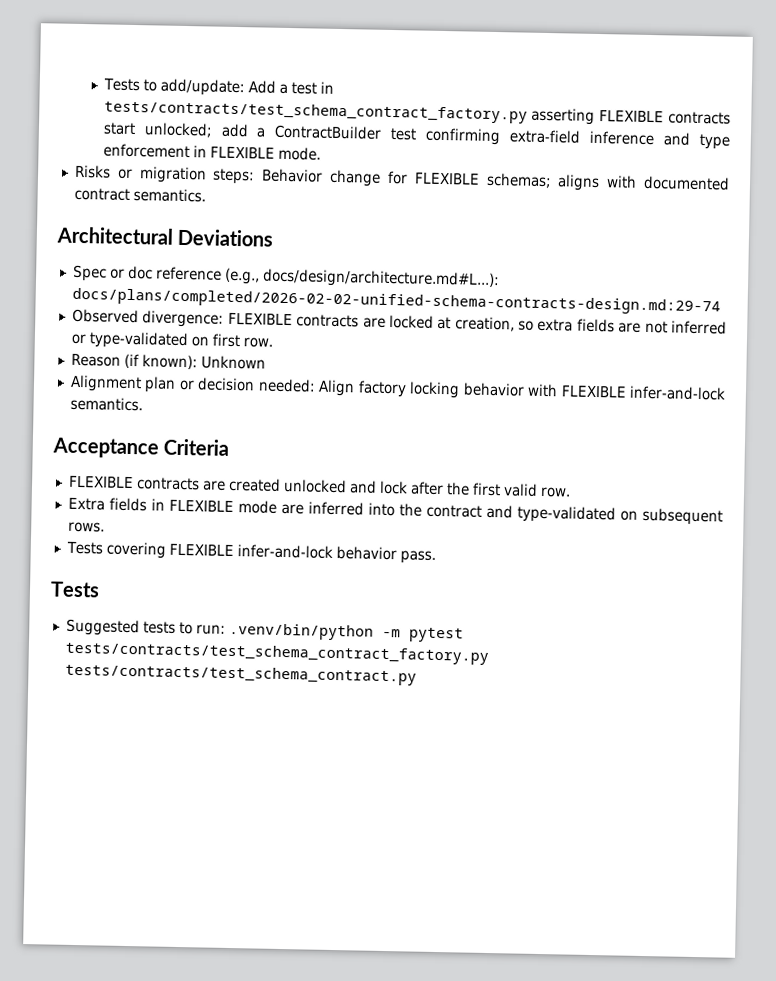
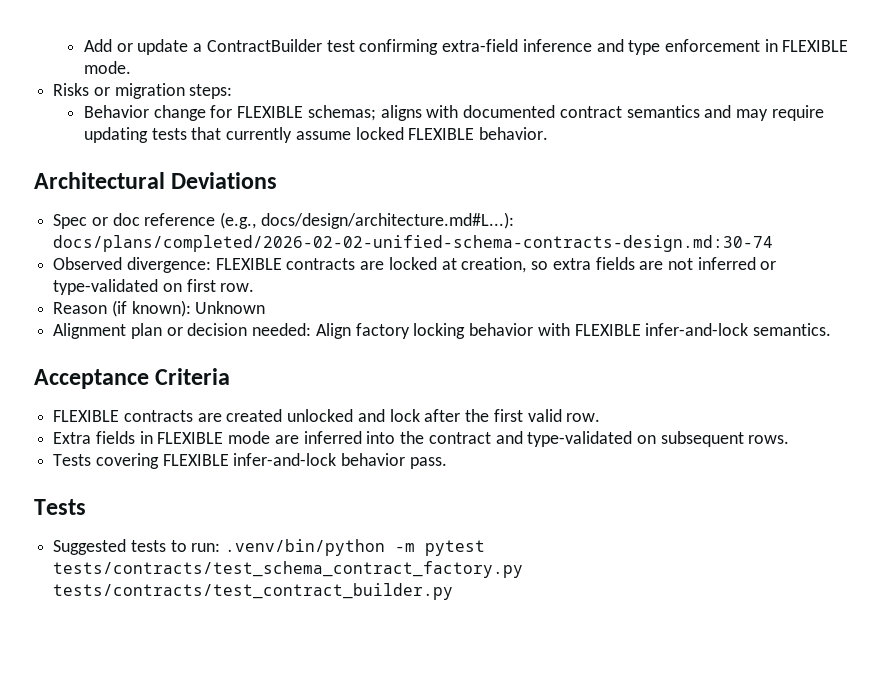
[102,78,334,97] [103,100,731,125] [102,122,249,138] Tests to add/update: Add a test in tests/contracts/test_schema_contract_factory.py asserting FLEXIBLE contracts start unlocked; add -> [83,39,189,55] Add or update
(256, 176) none -> (233, 91) //
[132,187,206,203] semantics. -> [626,105,824,121] [83,127,549,143] semantics and may require updating tests that currently assume locked FLEXIBLE behavior.
[71,287,721,316] docs/plans/completed/2026-02-02-unified-schema-contracts-design.md:29-74 -> [53,235,774,252] docs/plans/completed/2026-02-02-unified-schema-contracts-design.md:30-74
[64,663,417,686] tests/contracts/test_schema_contract.py -> [53,583,454,600] tests/contracts/test_contract_builder.py

